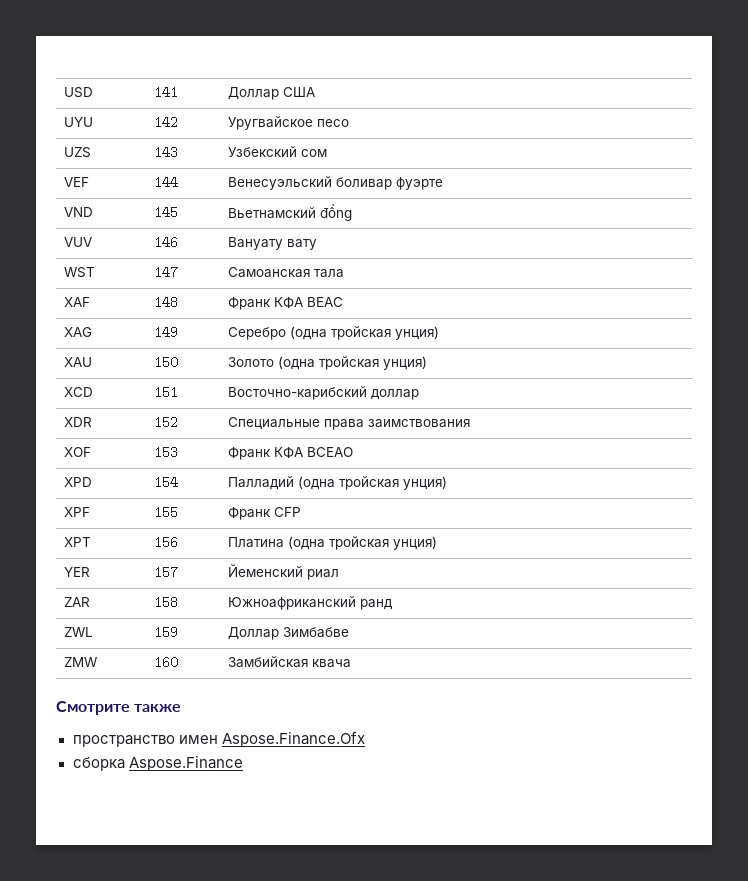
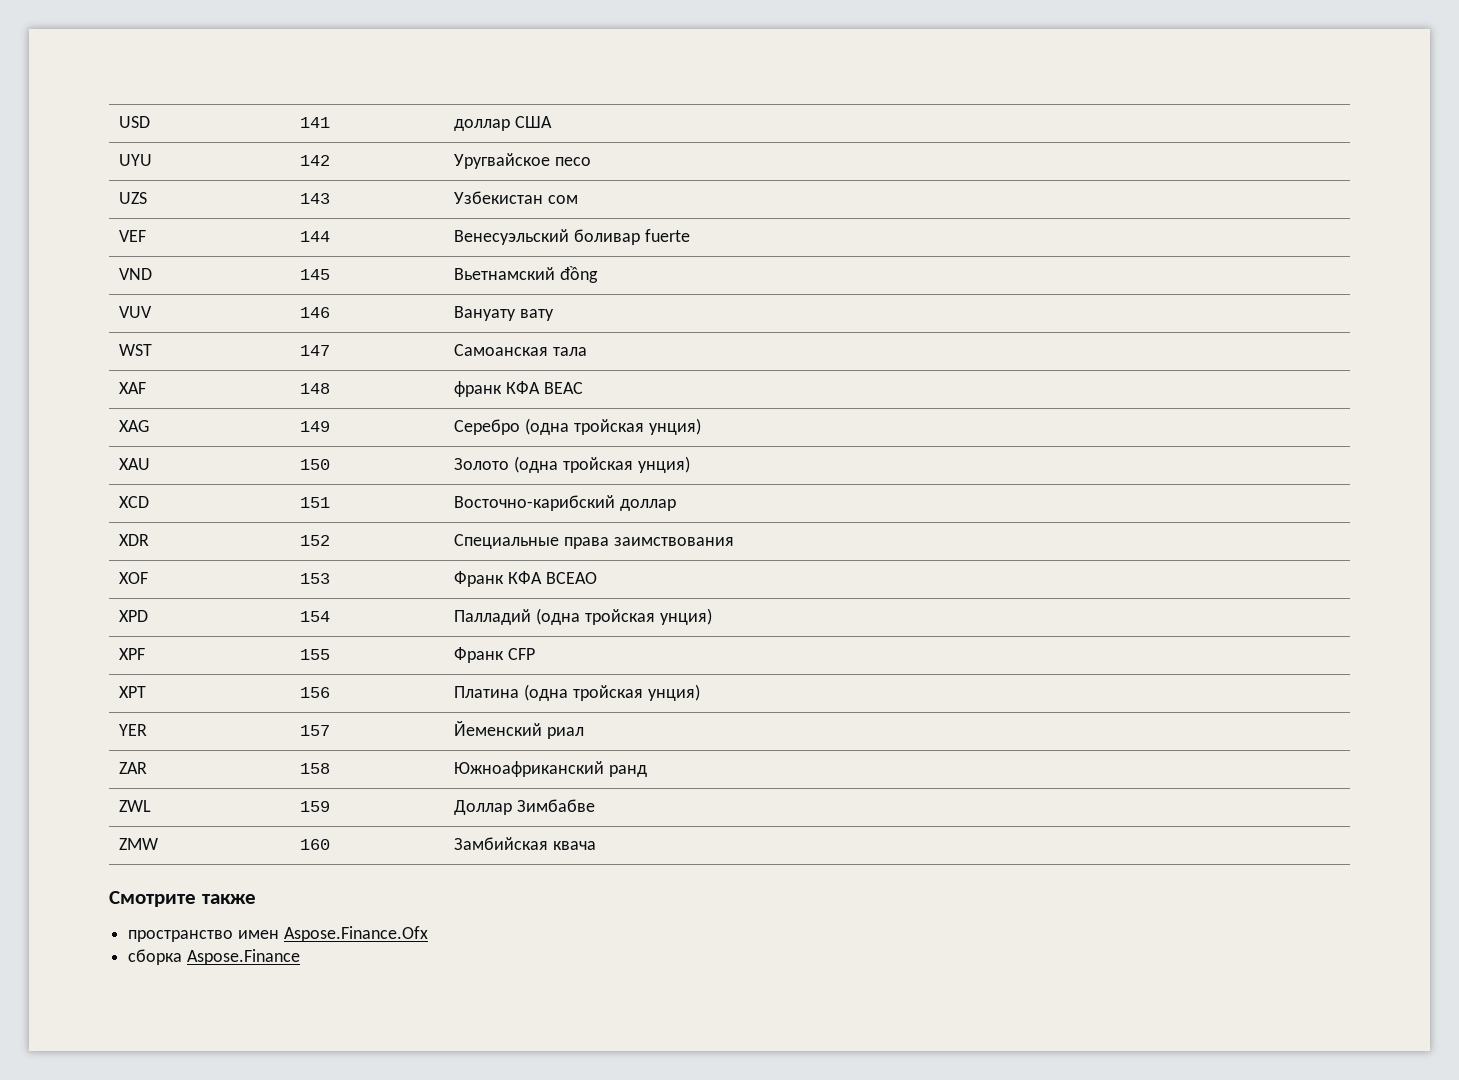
[227,87,279,100] Доллар -> [454,119,511,131] доллар
[227,146,297,157] Узбекский -> [454,191,544,204] Узбекистан
[395,177,443,190] фуэрте -> [644,229,690,242] fuerte
[227,297,271,310] Франк -> [454,381,503,397] франк

